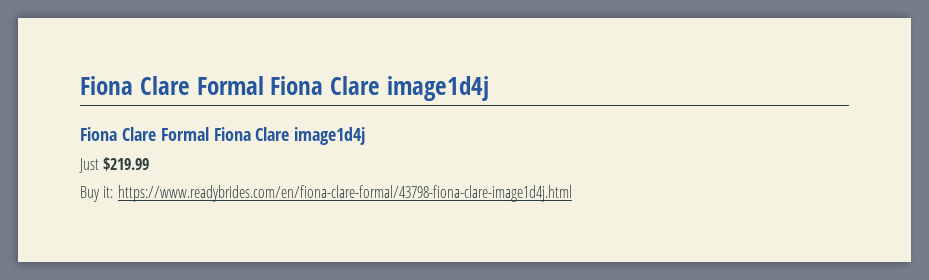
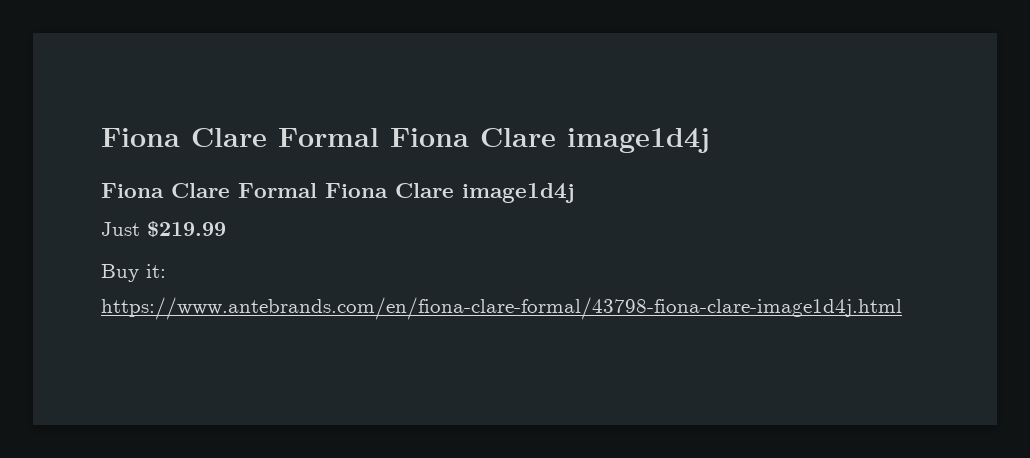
[117,185,572,202] https://www.readybrides.com/en/fiona-clare-formal/43798-fiona-clare-image1d4j.html -> [101,297,902,320] https://www.antebrands.com/en/fiona-clare-formal/43798-fiona-clare-image1d4j.html

